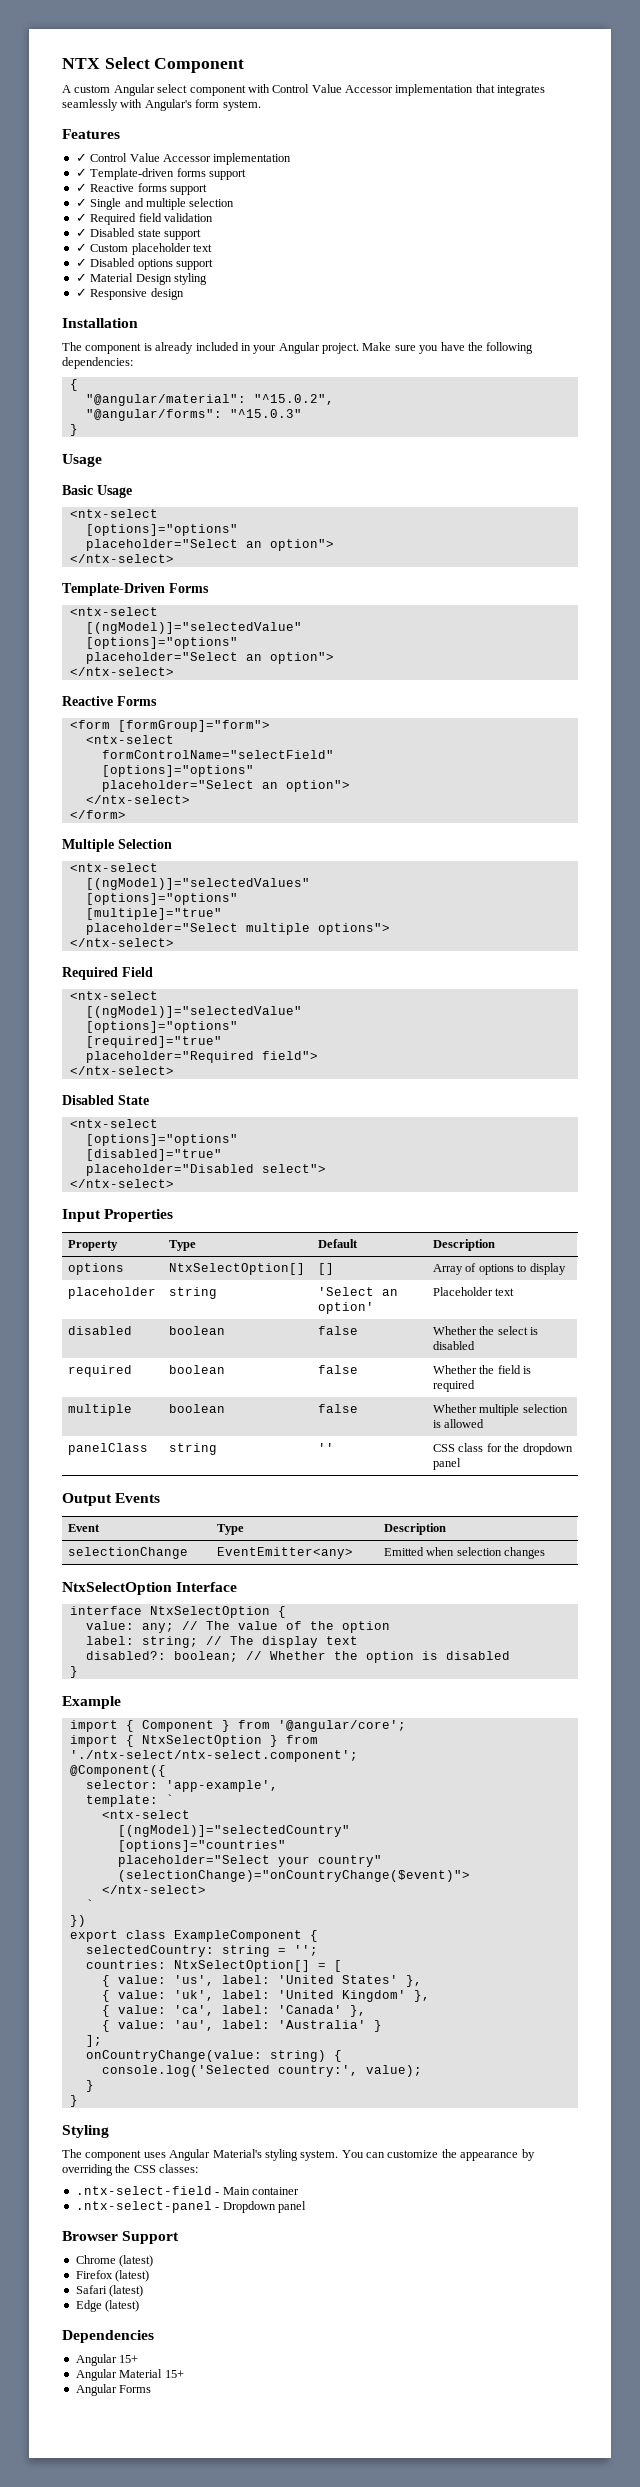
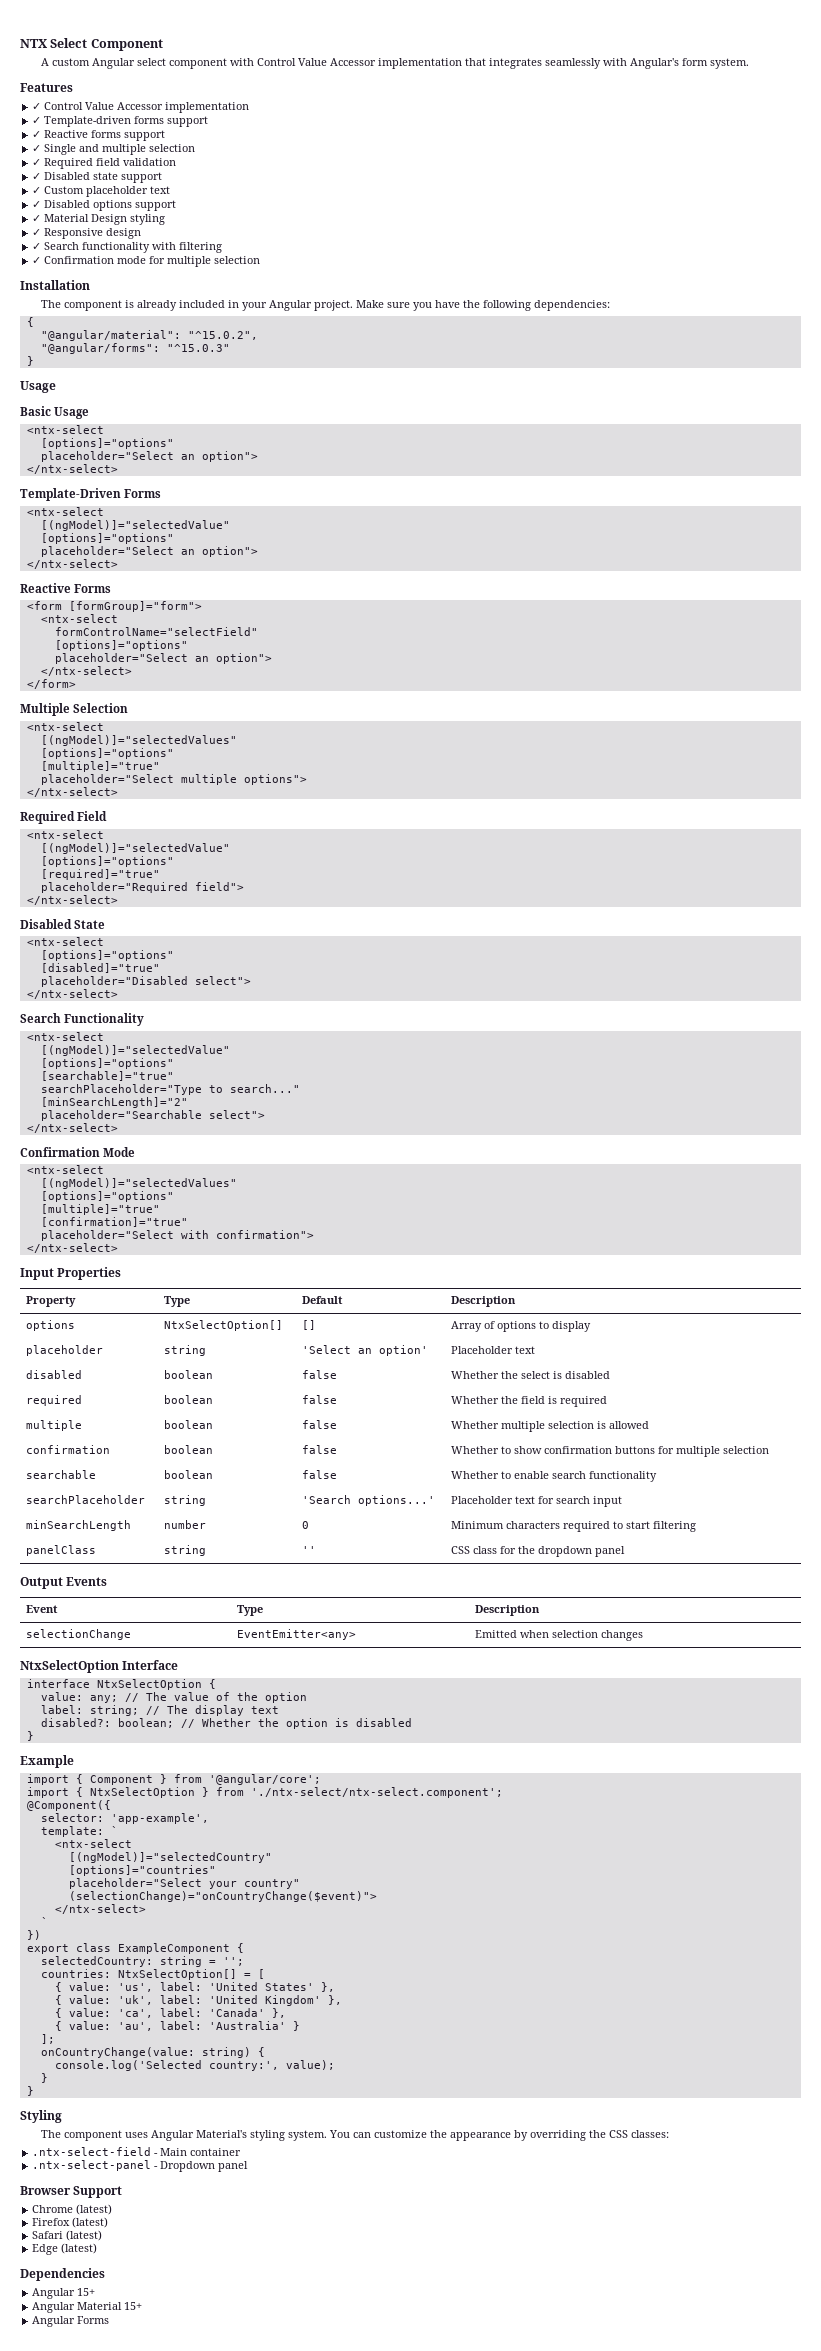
(184, 294) none -> [32,242,223,253] [32,256,261,267] // ✓ Search functionality with filtering // ✓ Confirmation mode for multiple selection
(174, 1183) none -> [20,1013,145,1026] [26,1032,104,1041] [40,1045,230,1056] [40,1058,174,1069] [40,1071,174,1081] [40,1084,300,1095] [40,1097,188,1108] [40,1110,265,1121] [26,1123,118,1133] [20,1147,136,1157] [26,1165,104,1174] [40,1178,237,1189] [40,1191,174,1202] [40,1204,160,1215] [40,1217,188,1227] [40,1230,314,1241] [26,1243,118,1253] // Search Functionality // <ntx-select // [(ngModel)]="selectedValue" // [options]="options" // [searchable]="true" // searchPlaceholder="Type to search..." // [minSearchLength]="2" // placeholder="Searchable select"> // </ntx-select> // Confirmation Mode // <ntx-select // [(ngModel)]="selectedValues" // [options]="options" // [multiple]="true" // [confirmation]="true" // placeholder="Select with confirmation"> // </ntx-select>
(485, 1423) none -> [25,1445,110,1454] [163,1445,213,1454] [301,1445,337,1454] [450,1446,769,1457] [25,1470,96,1479] [163,1470,213,1479] [301,1470,337,1479] [450,1471,657,1482] [25,1495,145,1504] [163,1495,206,1506] [301,1495,435,1506] [450,1496,622,1507] [25,1520,131,1531] [163,1520,206,1529] [301,1521,309,1529] [450,1521,696,1532] // confirmation | boolean | false | Whether to show confirmation buttons for multiple selection // searchable | boolean | false | Whether to enable search functionality // searchPlaceholder | string | 'Search options...' | Placeholder text for search input // minSearchLength | number | 0 | Minimum characters required to start filtering

